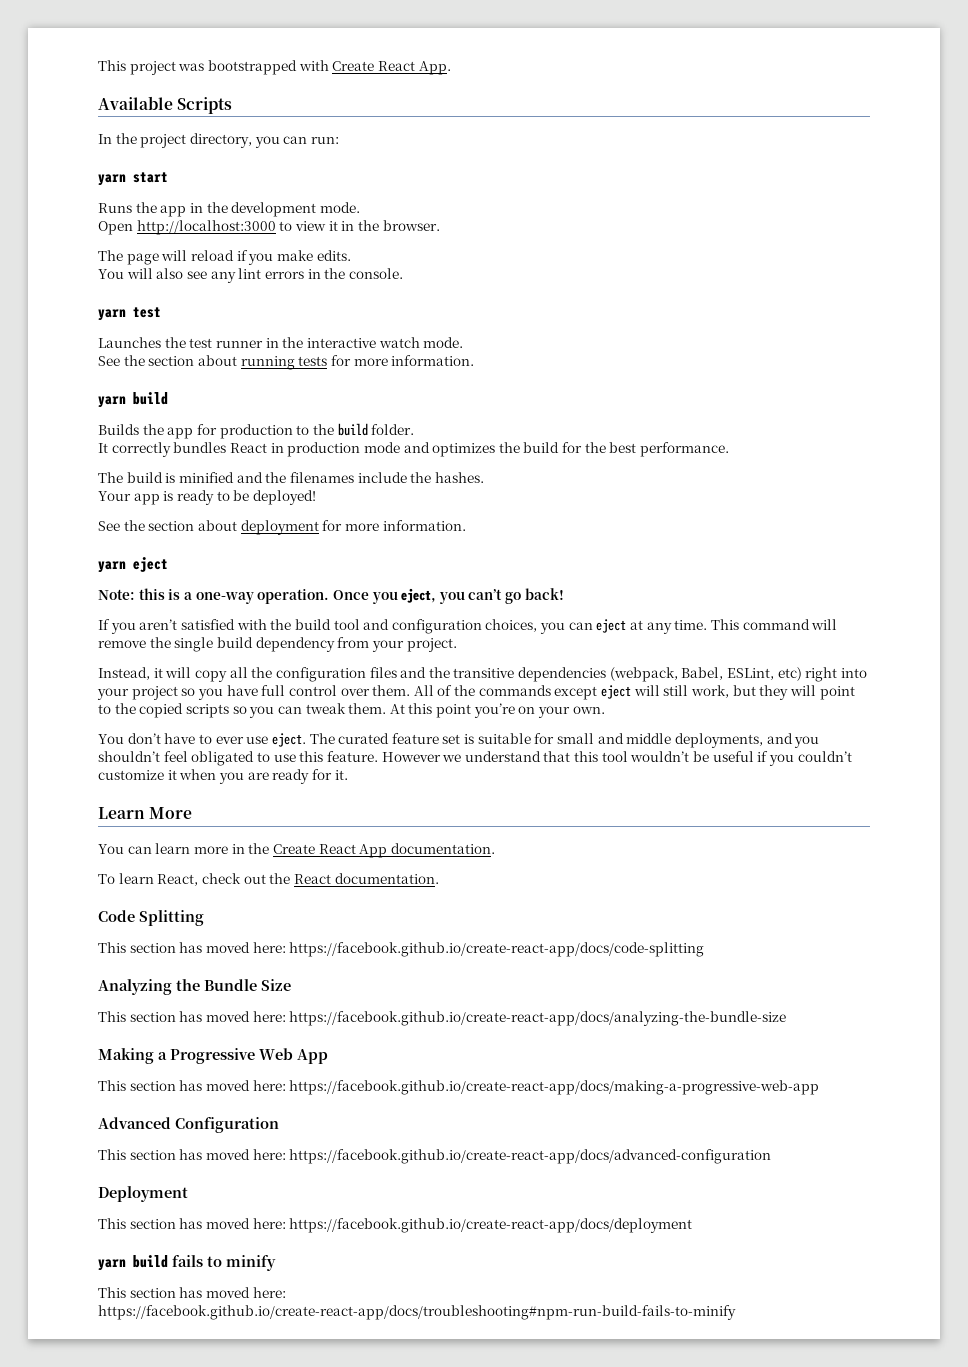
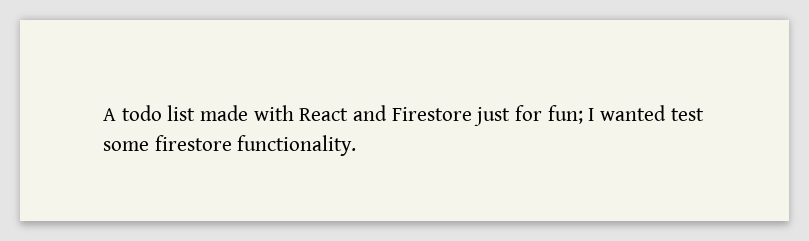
[98,60,451,75] [98,96,233,114] [98,133,339,148] [98,172,168,186] [98,202,360,217] [98,220,440,235] [98,250,351,265] [98,268,403,283] [98,307,161,321] [98,337,464,348] [98,355,475,370] [98,392,168,408] [98,423,415,439] [98,442,730,457] [98,472,484,483] [98,490,316,505] [98,520,466,535] [98,557,168,573] [98,588,564,604] [98,619,838,634] [98,637,457,652] [98,667,867,682] [97,685,855,700] [98,703,605,718] [98,733,820,748] [98,751,852,766] [98,769,348,784] [98,807,193,819] [98,843,495,858] [98,873,439,886] [98,910,204,926] [98,942,705,957] [98,979,291,995] [98,1011,787,1026] [98,1048,328,1064] [98,1080,820,1095] [98,1117,279,1133] [98,1149,772,1164] [98,1186,188,1202] [98,1218,693,1233] [98,1255,276,1271] [98,1287,286,1298] [98,1305,736,1320] This project was bootstrapped with Create React App. // Available Scripts // In the project directory, you can run: // yarn start // Runs the app in the development mode. // Open http://localhost:3000 to view it in the browser. // The page will reload if you make edits. // You will also see any lint errors in the console. // yarn test // Launches the test runner in the interactive watch mode. // See the section about running tests for more information. // yarn build // Builds the app for production to the build folder. // It correctly bundles React in production mode and optimizes the build for the best performance. // The build is minified and the filenames include the hashes. // Your app is ready to be deployed! // See the section about deployment for more information. // yarn eject // Note: this is a one-way operation. Once you eject, you can’t go back! // If you aren’t satisfied with the build tool and configuration choices, you can eject at any time. This command will remove the single build dependency from your project. // Instead, it will copy all the configuration files and the transitive dependencies (webpack, Babel, ESLint, etc) right into your project so you have full control over them. All of the commands except eject will still work, but they will point to the copied scripts so you can tweak them. At this point you’re on your own. // You don’t have to ever use eject. The curated feature set is suitable for small and middle deployments, and you shouldn’t feel obligated to use this feature. However we understand that this tool wouldn’t be useful if you couldn’t customize it when you are ready for it. // Learn More // You can learn more in the Create React App documentation. // To learn React, check out the React documentation. // Code Splitting // This section has moved here: https://facebook.github.io/create-react-app/docs/code-splitting // Analyzing the Bundle Size // This section has moved here: https://facebook.github.io/create-react-app/docs/analyzing-the-bundle-size // Making a Progressive Web App // This section has moved here: https://facebook.github.io/create-react-app/docs/making-a-progressive-web-app // Advanced Configuration // This section has moved here: https://facebook.github.io/create-react-app/docs/advanced-configuration // Deployment // This section has moved here: https://facebook.github.io/create-react-app/docs/deployment // yarn build fails to minify // This section has moved here: https://facebook.github.io/create-react-app/docs/troubleshooting#npm-run-build-fails-to-minify -> [103,105,704,126] [103,135,357,156] A todo list made with React and Firestore just for fun; I wanted test some firestore functionality.

